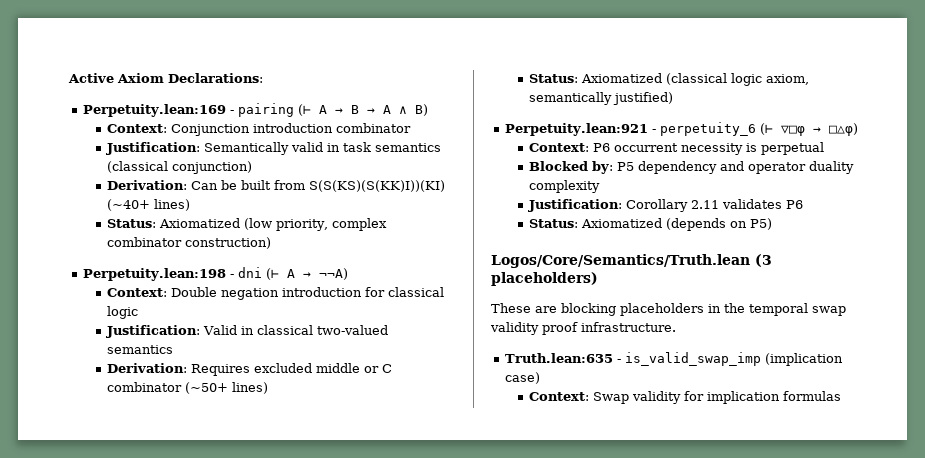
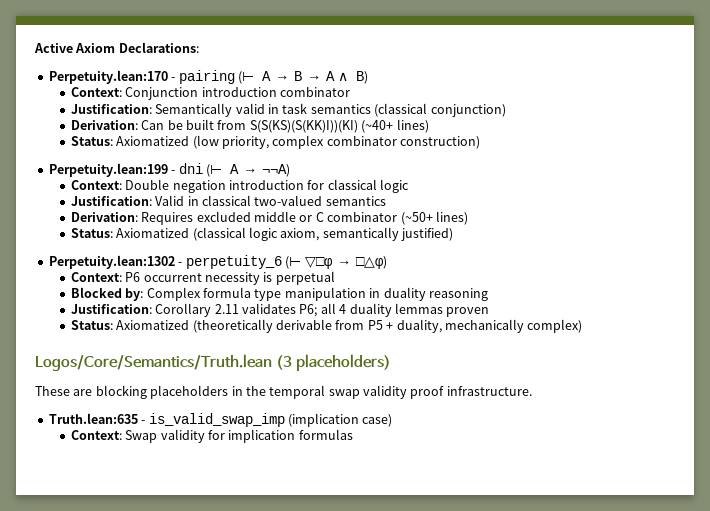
[82,104,226,117] Perpetuity.lean:169 -> [48,70,168,84] Perpetuity.lean:170
[82,268,226,281] Perpetuity.lean:198 -> [48,163,168,177] Perpetuity.lean:199
[504,123,648,136] Perpetuity.lean:921 -> [48,255,175,269] Perpetuity.lean:1302
[617,161,855,174] [529,180,601,193] [528,199,804,212] [529,218,773,231] P5 dependency and operator duality complexity // Justification: Corollary 2.11 validates P6 // Status: Axiomatized (depends on P5) -> [146,287,488,301] [70,303,490,317] [70,319,583,333] Complex formula type manipulation in duality reasoning // Justification: Corollary 2.11 validates P6; all 4 duality lemmas proven // Status: Axiomatized (theoretically derivable from P5 + duality, mechanically complex)

